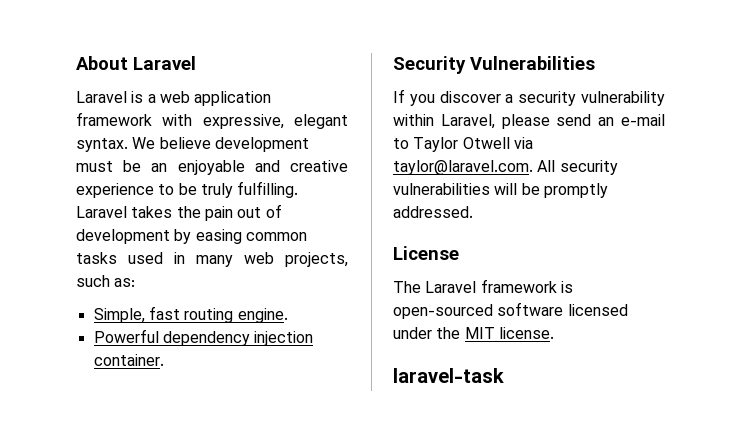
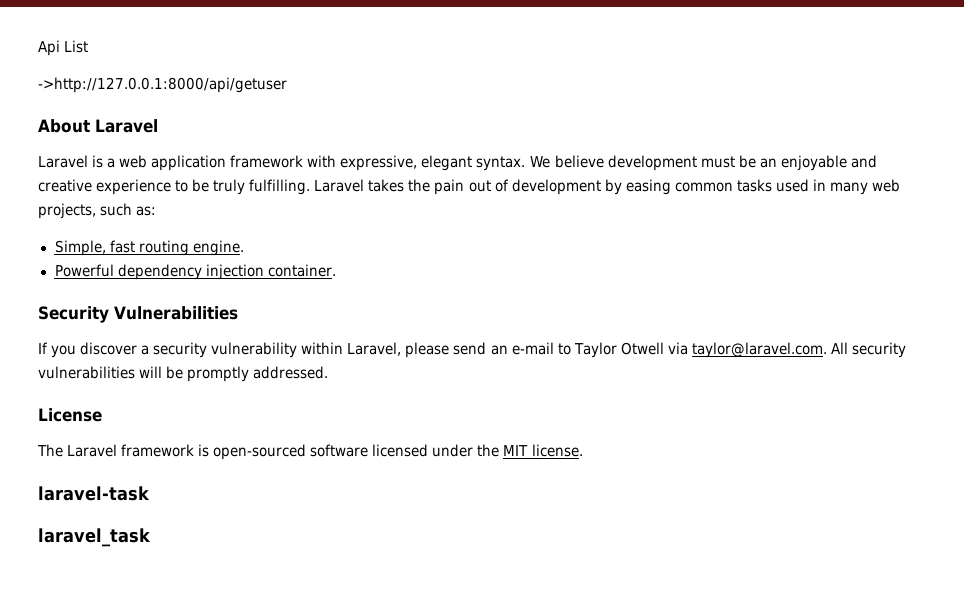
(76, 63) none -> [38,40,89,56] [38,77,287,93] Api List // ->http://127.0.0.1:8000/api/getuser //
(504, 375) none -> [38,528,151,547] // laravel_task

